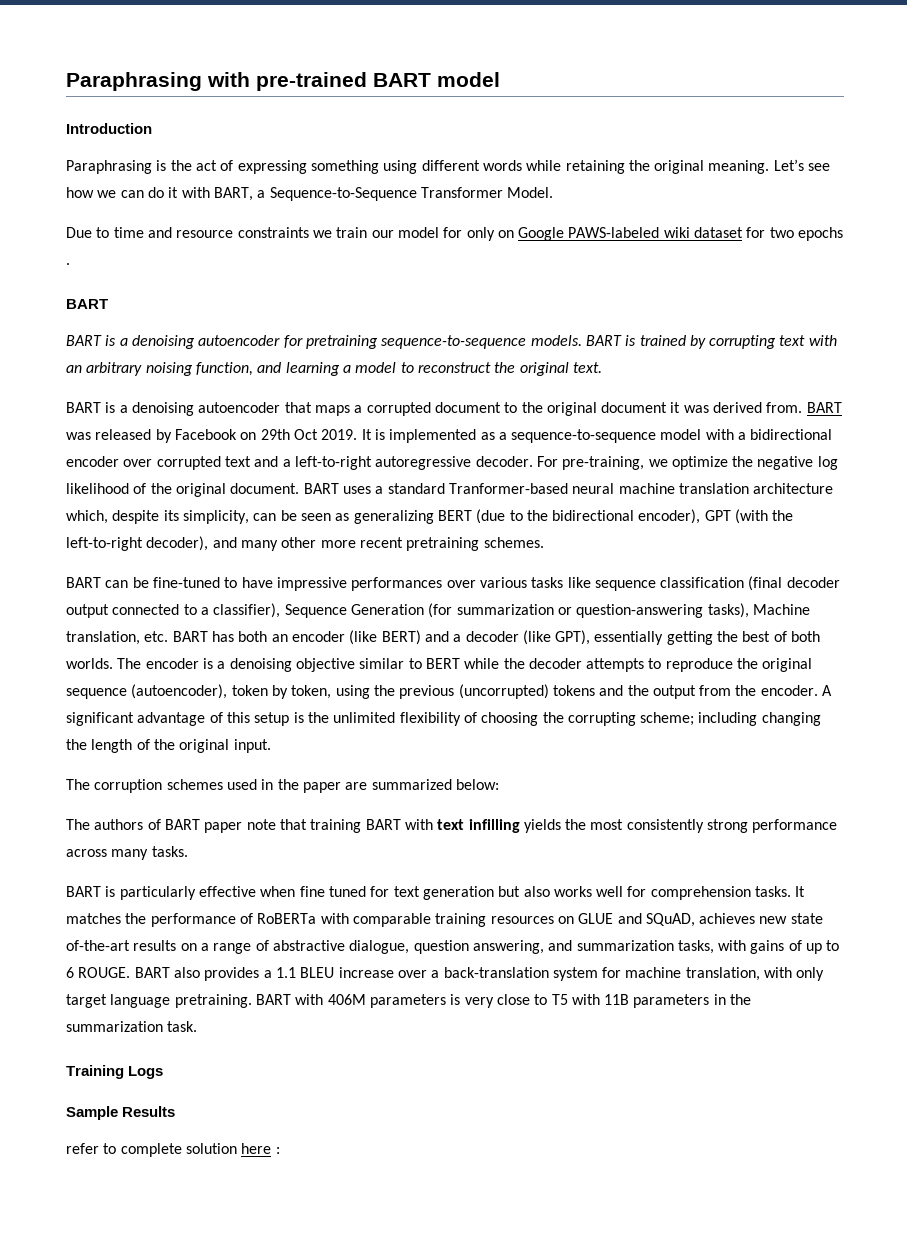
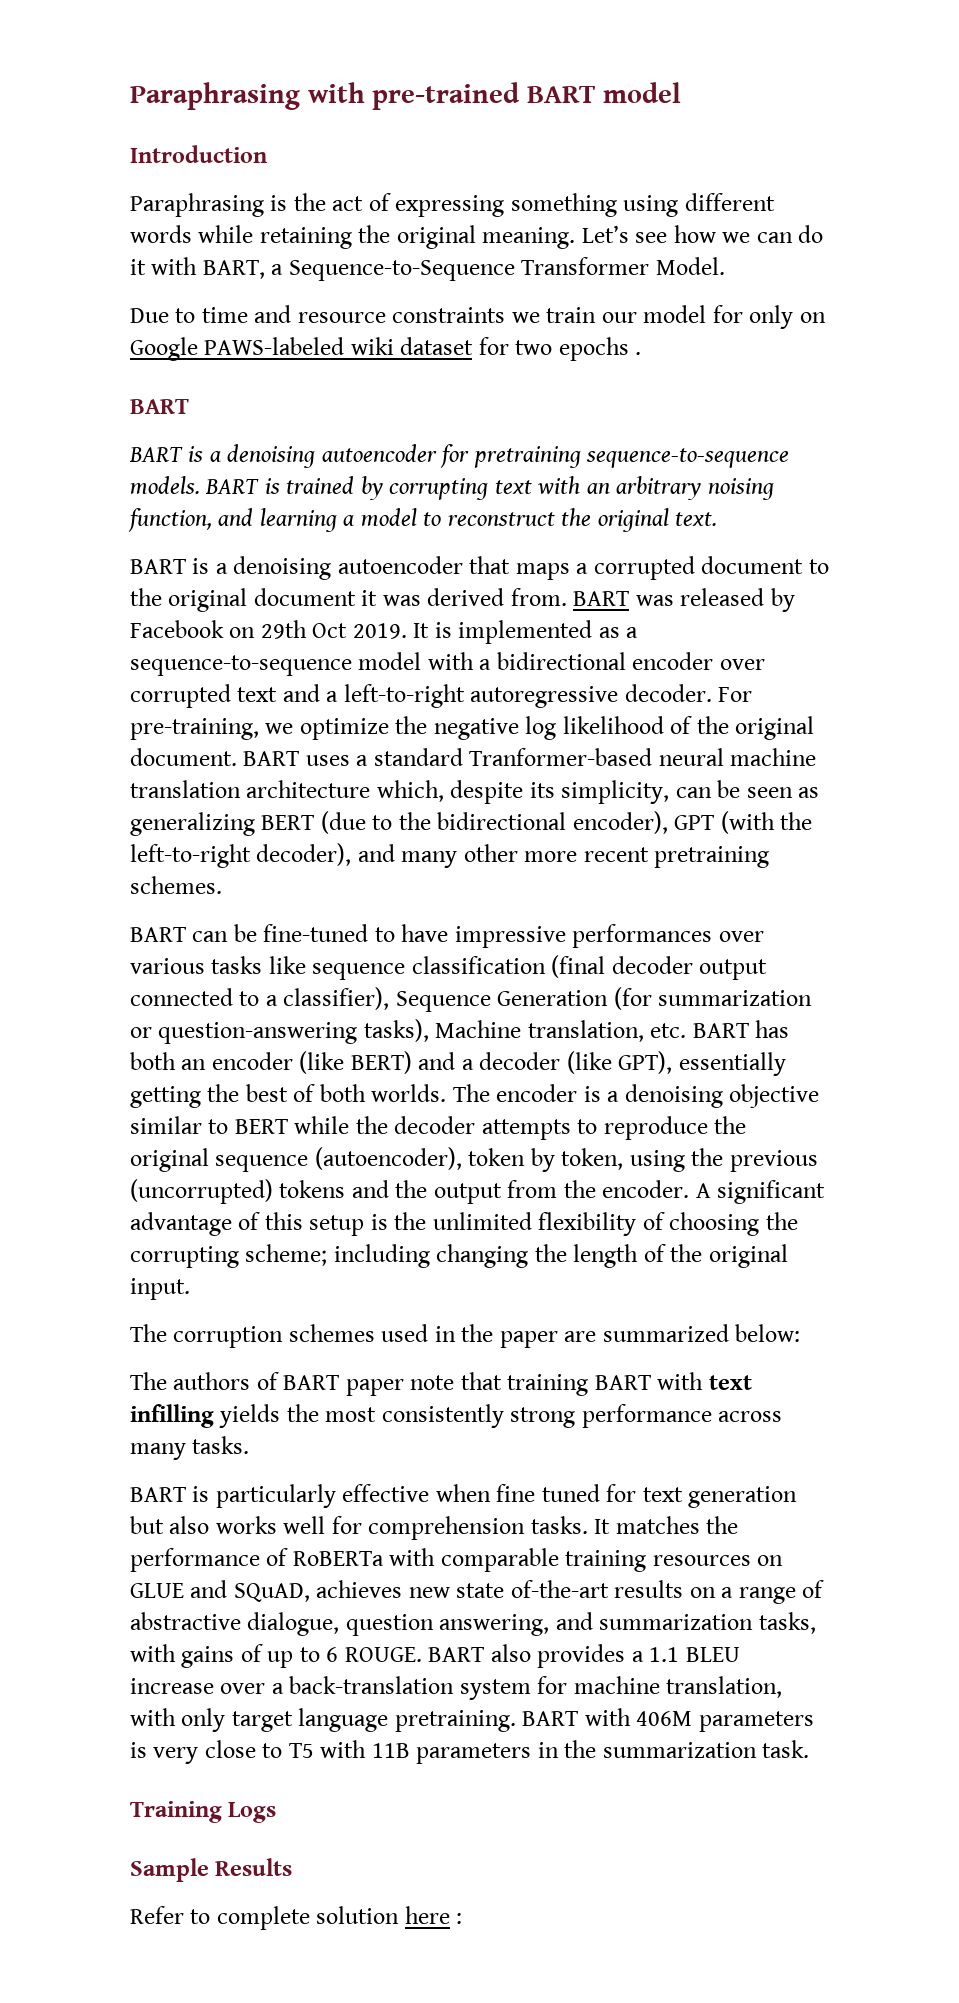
[66,1143,99,1154] refer -> [130,1906,184,1924] Refer

